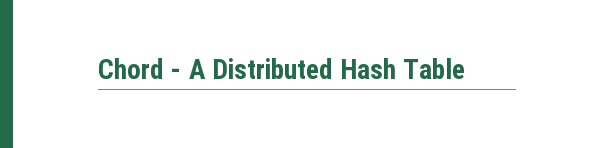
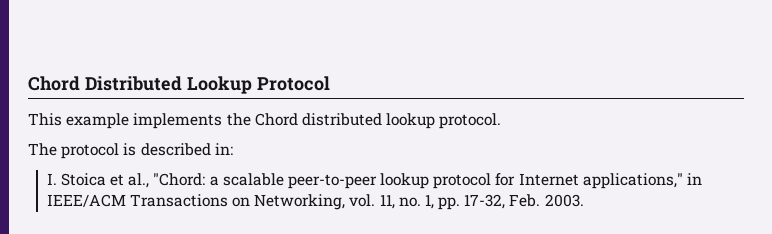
[98,58,466,79] Chord - A Distributed Hash Table -> [28,76,330,94] [28,113,502,129] [28,143,233,159] [46,173,703,189] [46,194,584,210] Chord Distributed Lookup Protocol // This example implements the Chord distributed lookup protocol. // The protocol is described in: // I. Stoica et al., "Chord: a scalable peer-to-peer lookup protocol for Internet applications," in IEEE/ACM Transactions on Networking, vol. 11, no. 1, pp. 17-32, Feb. 2003.

